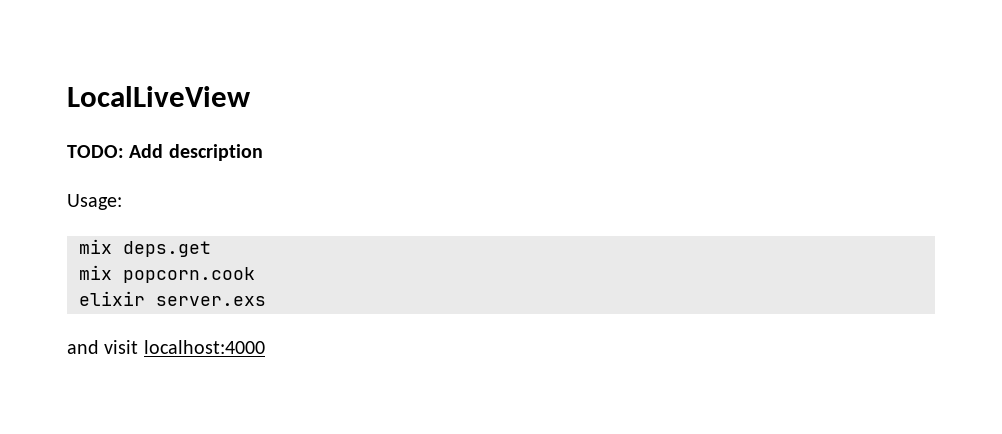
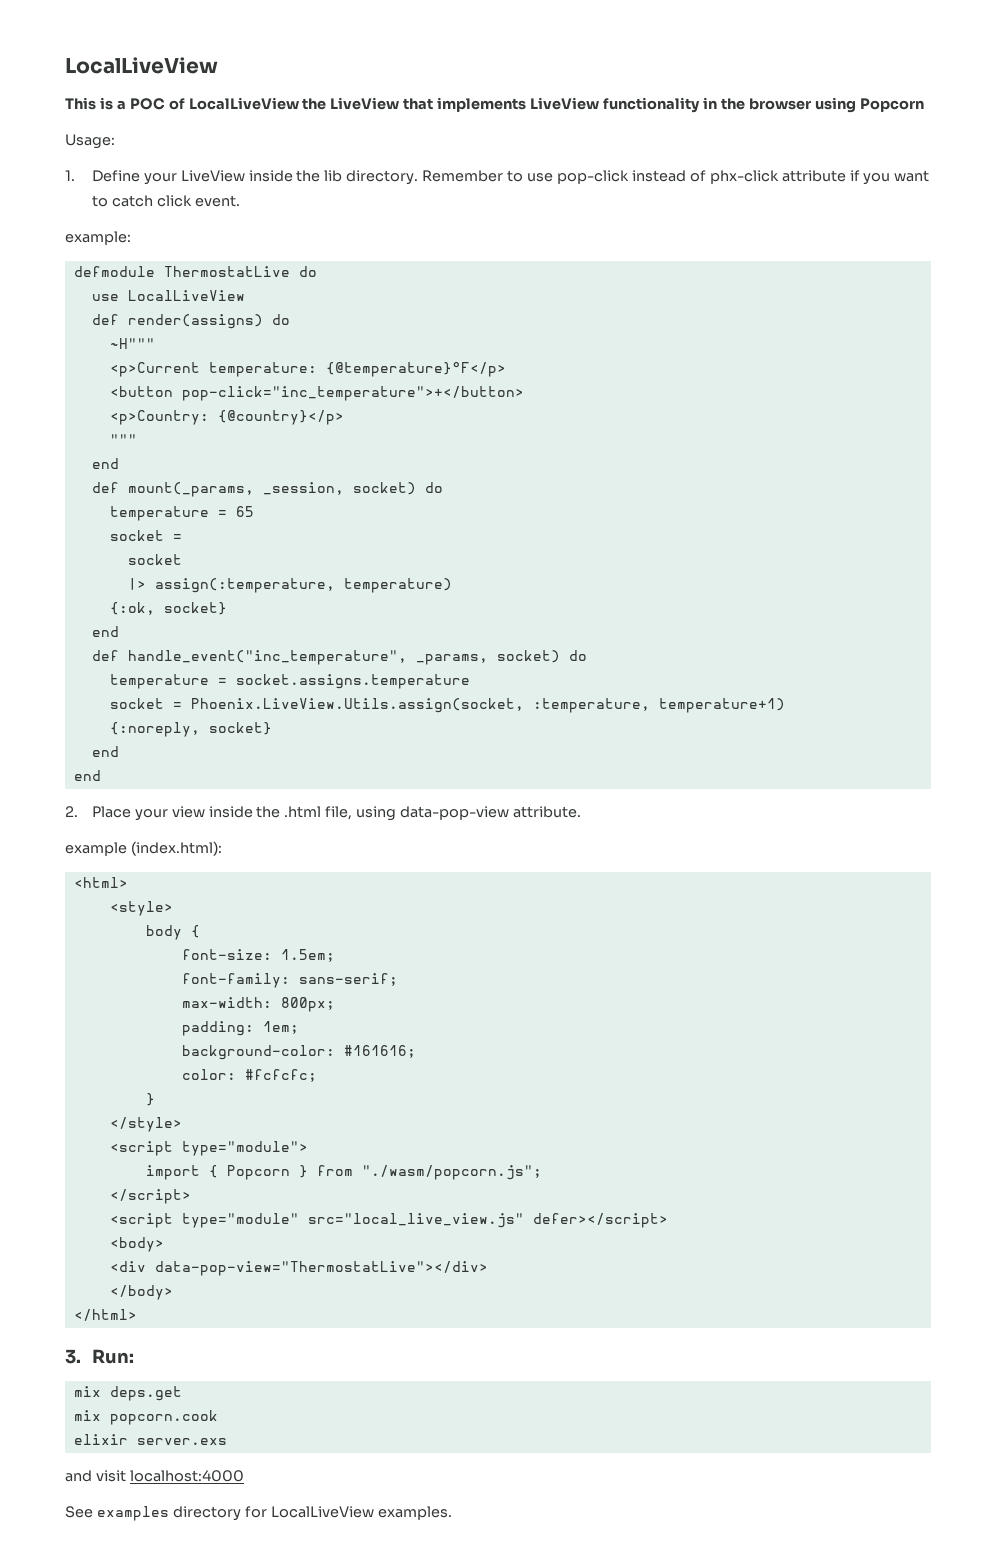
[67,86,250,107] [67,144,263,161] [67,194,122,210] LocalLiveView // TODO: Add description // Usage: -> [65,57,218,74] [65,97,924,113] [65,134,115,149] [65,170,930,185] [91,195,240,207] [65,231,131,245] [73,266,317,277] [91,290,245,301] [91,314,290,329] [109,338,155,349] [109,362,506,377] [109,386,524,401] [109,410,344,425] [109,434,137,445] [91,458,119,469] [91,482,443,497] [109,506,254,521] [109,530,182,541] [127,554,182,565] [127,578,452,593] [109,602,227,615] [91,626,119,637] [91,650,587,665] [109,674,470,689] [109,698,785,713] [109,722,272,737] [91,746,119,757] [73,770,101,781] [65,806,582,821] [65,841,222,856] [73,877,128,888] [109,901,173,916] [145,925,200,940] [181,949,335,962] [181,973,398,988] [181,997,335,1012] [181,1021,299,1036] [181,1045,416,1060] [181,1069,317,1082] [145,1093,155,1106] [109,1117,182,1132] [109,1141,308,1156] [145,1165,542,1180] [109,1189,191,1204] [109,1213,668,1228] [109,1237,164,1252] [109,1261,488,1276] [109,1285,173,1300] [73,1309,137,1321] [65,1349,134,1364] LocalLiveView // This is a POC of LocalLiveView the LiveView that implements LiveView functionality in the browser using Popcorn // Usage: // 1. Define your LiveView inside the lib directory. Remember to use pop-click instead of phx-click attribute if you want to catch click event. // example: // defmodule ThermostatLive do // use LocalLiveView // def render(assigns) do // ~H""" // <p>Current temperature: {@temperature}°F</p> // <button pop-click="inc_temperature">+</button> // <p>Country: {@country}</p> // """ // end // def mount(_params, _session, socket) do // temperature = 65 // socket = // socket // |> assign(:temperature, temperature) // {:ok, socket} // end // def handle_event("inc_temperature", _params, socket) do // temperature = socket.assigns.temperature // socket = Phoenix.LiveView.Utils.assign(socket, :temperature, temperature+1) // {:noreply, socket} // end // end // 2. Place your view inside the .html file, using data-pop-view attribute. // example (index.html): // <html> // <style> // body { // font-size: 1.5em; // font-family: sans-serif; // max-width: 800px; // padding: 1em; // background-color: #161616; // color: #fcfcfc; // } // </style> // <script type="module"> // import { Popcorn } from "./wasm/popcorn.js"; // </script> // <script type="module" src="local_live_view.js" defer></script> // <body> // <div data-pop-view="ThermostatLive"></div> // </body> // </html> // 3. Run:
(265, 347) none -> [65,1506,452,1521] // See examples directory for LocalLiveView examples.

